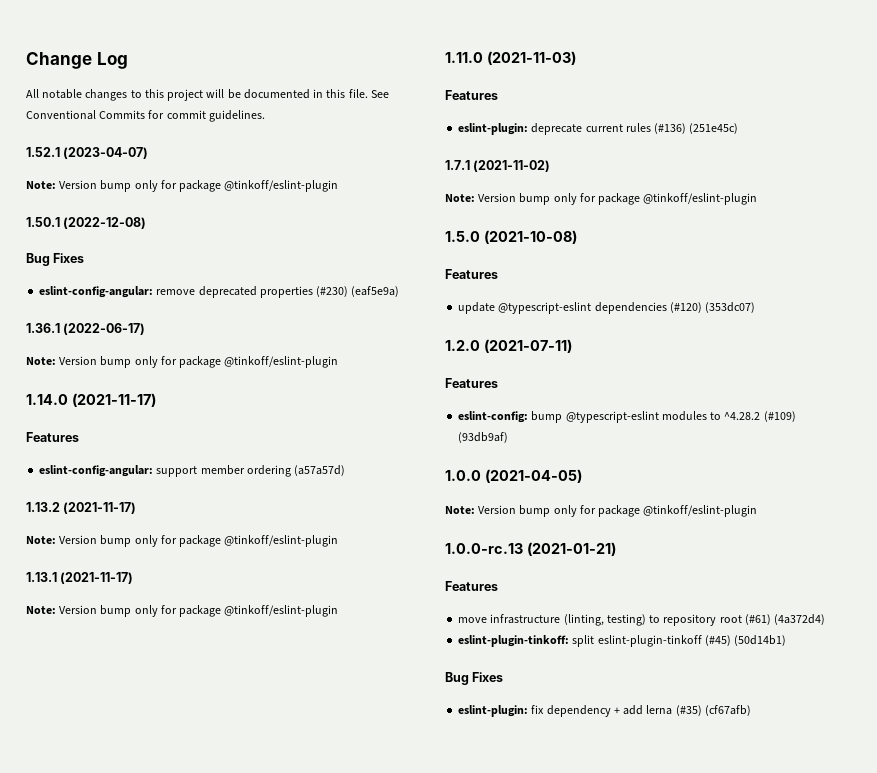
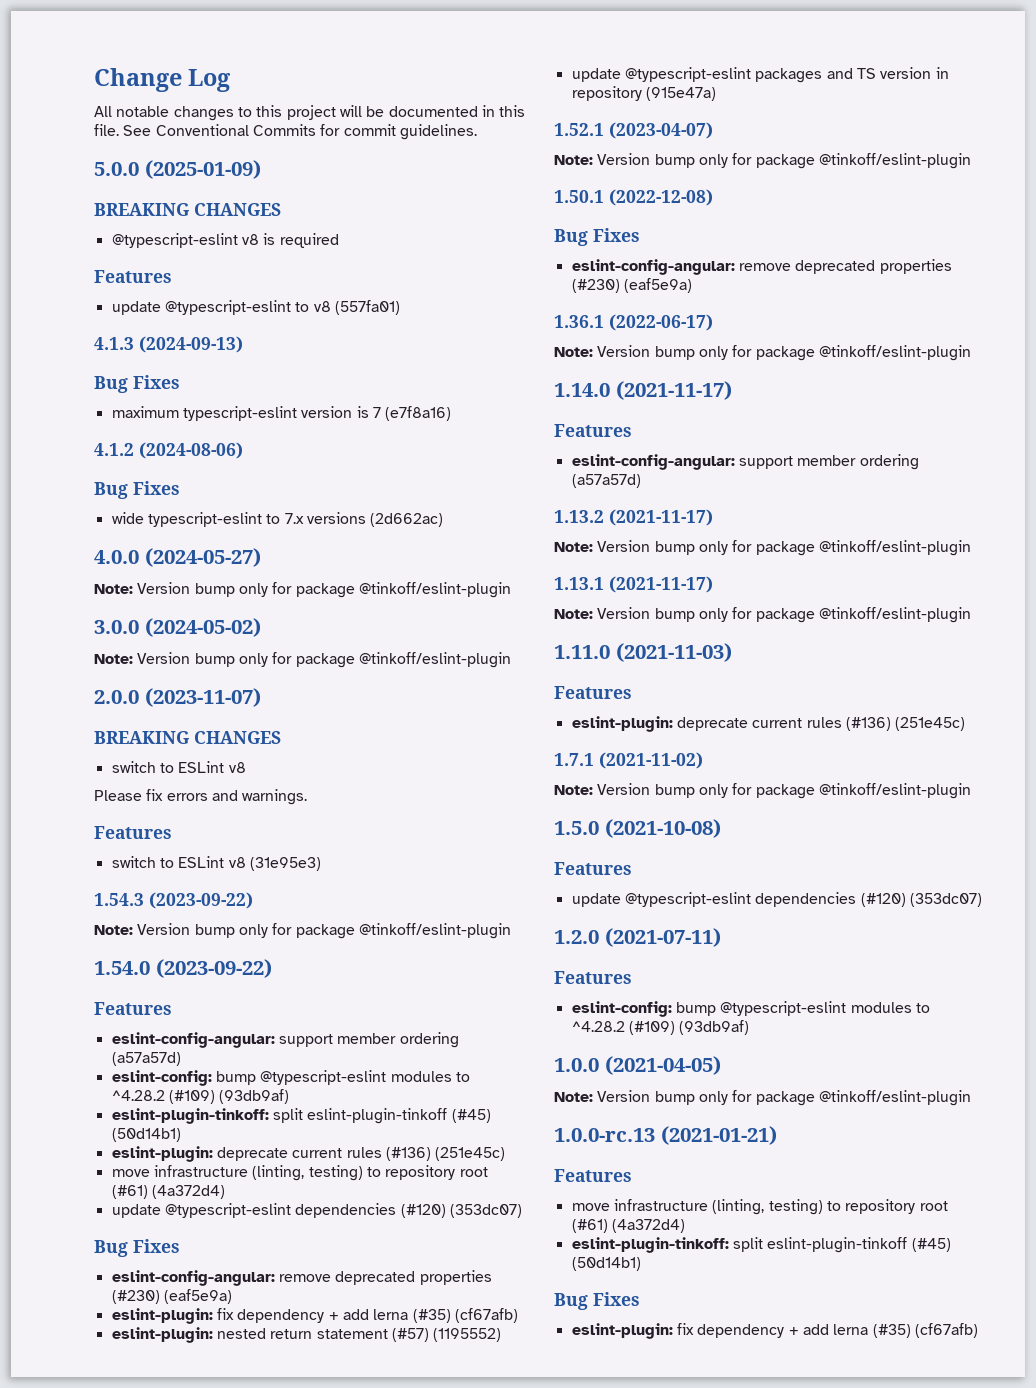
(265, 116) none -> [94,160,261,179] [94,203,281,216] [111,233,339,248] [94,270,172,283] [111,300,400,315] [94,336,243,353] [94,375,180,393] [111,406,452,421] [94,442,243,459] [94,481,180,499] [111,512,444,527] [94,548,261,567] [94,582,511,598] [94,618,261,637] [94,652,511,668] [94,688,261,707] [94,731,281,744] [111,761,246,773] [94,789,308,805] [94,826,172,839] [111,856,321,871] [94,892,253,909] [94,923,511,939] [94,959,272,978] [94,1002,172,1015] [111,1032,459,1048] [111,1052,181,1066] [111,1070,470,1086] [111,1089,290,1104] [111,1108,491,1124] [111,1128,181,1142] [111,1146,506,1162] [111,1165,488,1181] [111,1185,225,1199] [111,1203,522,1218] [94,1239,180,1257] [111,1270,492,1286] [111,1289,232,1304] [111,1308,518,1324] [111,1327,502,1343] [571,67,949,83] [571,86,716,101] // 5.0.0 (2025-01-09) // BREAKING CHANGES // @typescript-eslint v8 is required // Features // update @typescript-eslint to v8 (557fa01) // 4.1.3 (2024-09-13) // Bug Fixes // maximum typescript-eslint version is 7 (e7f8a16) // 4.1.2 (2024-08-06) // Bug Fixes // wide typescript-eslint to 7.x versions (2d662ac) // 4.0.0 (2024-05-27) // Note: Version bump only for package @tinkoff/eslint-plugin // 3.0.0 (2024-05-02) // Note: Version bump only for package @tinkoff/eslint-plugin // 2.0.0 (2023-11-07) // BREAKING CHANGES // switch to ESLint v8 // Please fix errors and warnings. // Features // switch to ESLint v8 (31e95e3) // 1.54.3 (2023-09-22) // Note: Version bump only for package @tinkoff/eslint-plugin // 1.54.0 (2023-09-22) // Features // eslint-config-angular: support member ordering (a57a57d) // eslint-config: bump @typescript-eslint modules to ^4.28.2 (#109) (93db9af) // eslint-plugin-tinkoff: split eslint-plugin-tinkoff (#45) (50d14b1) // eslint-plugin: deprecate current rules (#136) (251e45c) // move infrastructure (linting, testing) to repository root (#61) (4a372d4) // update @typescript-eslint dependencies (#120) (353dc07) // Bug Fixes // eslint-config-angular: remove deprecated properties (#230) (eaf5e9a) // eslint-plugin: fix dependency + add lerna (#35) (cf67afb) // eslint-plugin: nested return statement (#57) (1195552) // update @typescript-eslint packages and TS version in repository (915e47a)

